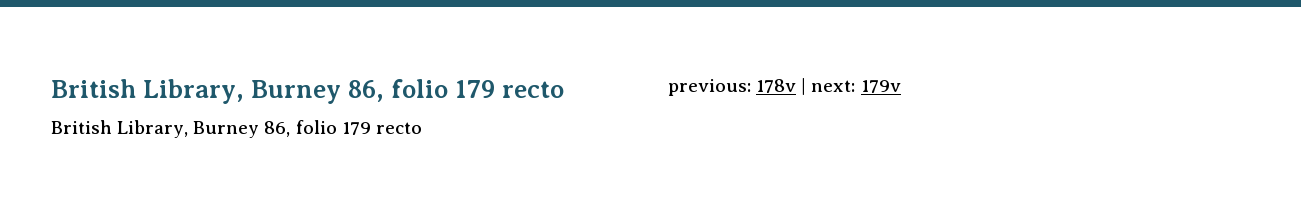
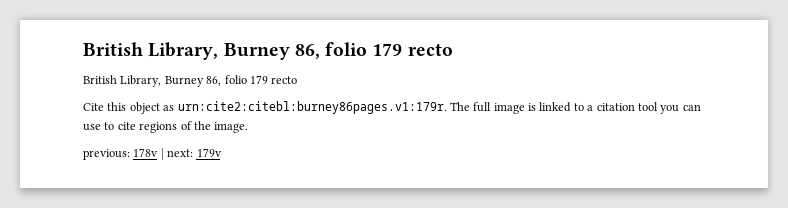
(422, 128) none -> [83,101,701,114] [83,121,249,133] // Cite this object as urn:cite2:citebl:burney86pages.v1:179r. The full image is linked to a citation tool you can use to cite regions of the image.

